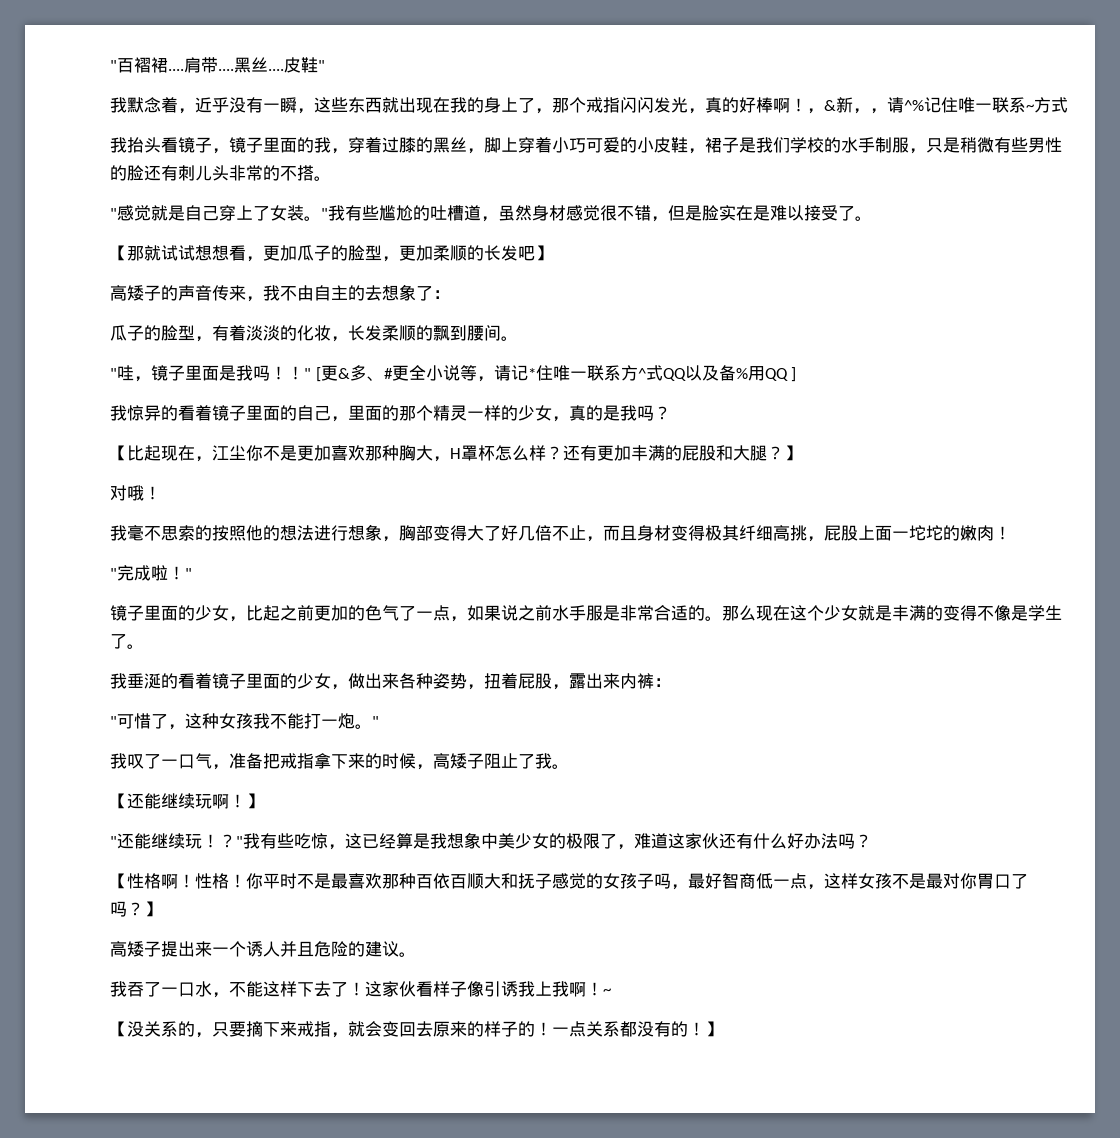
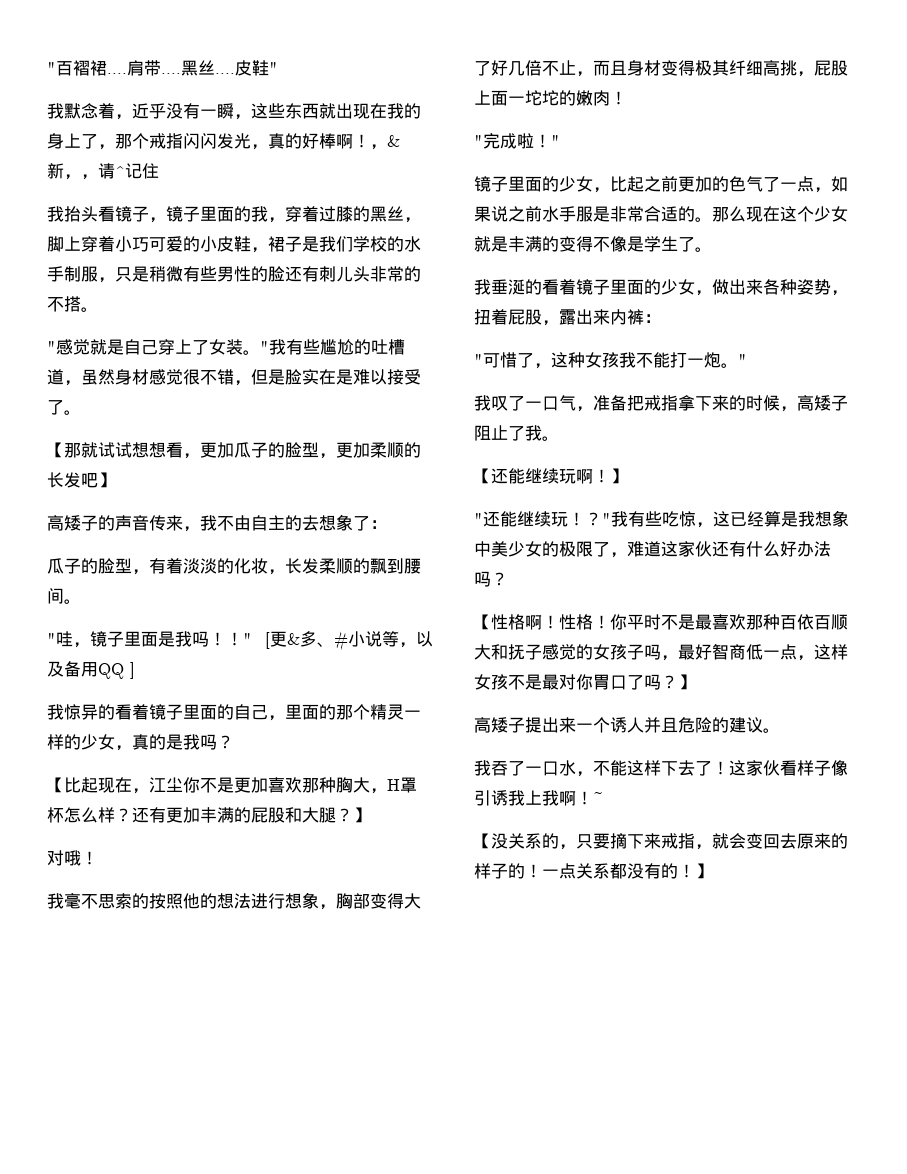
[904,100,924,111] ^% -> [115,166,125,177] ^
[958,97,1068,113] 唯一联系~方式 -> (159, 171) none
[391,365,426,381] 更全 -> (348, 641) none
[493,365,748,381] 请记*住唯一联系方^式QQ以及备% -> [416,631,433,647] [47,661,81,677] 以及备

